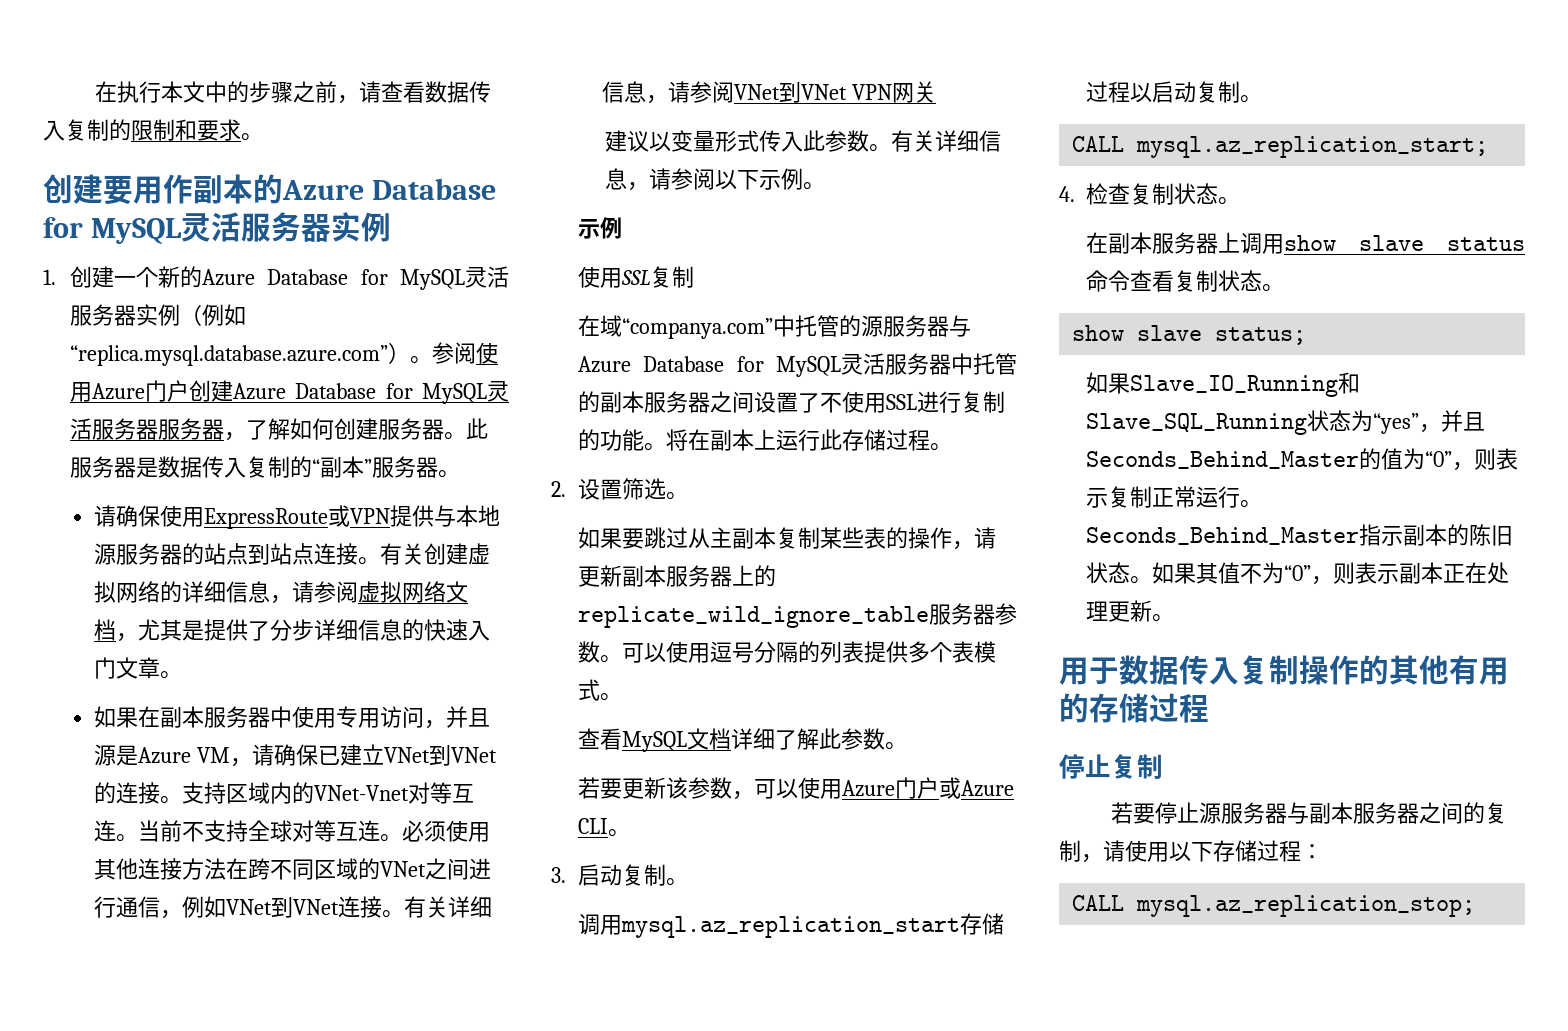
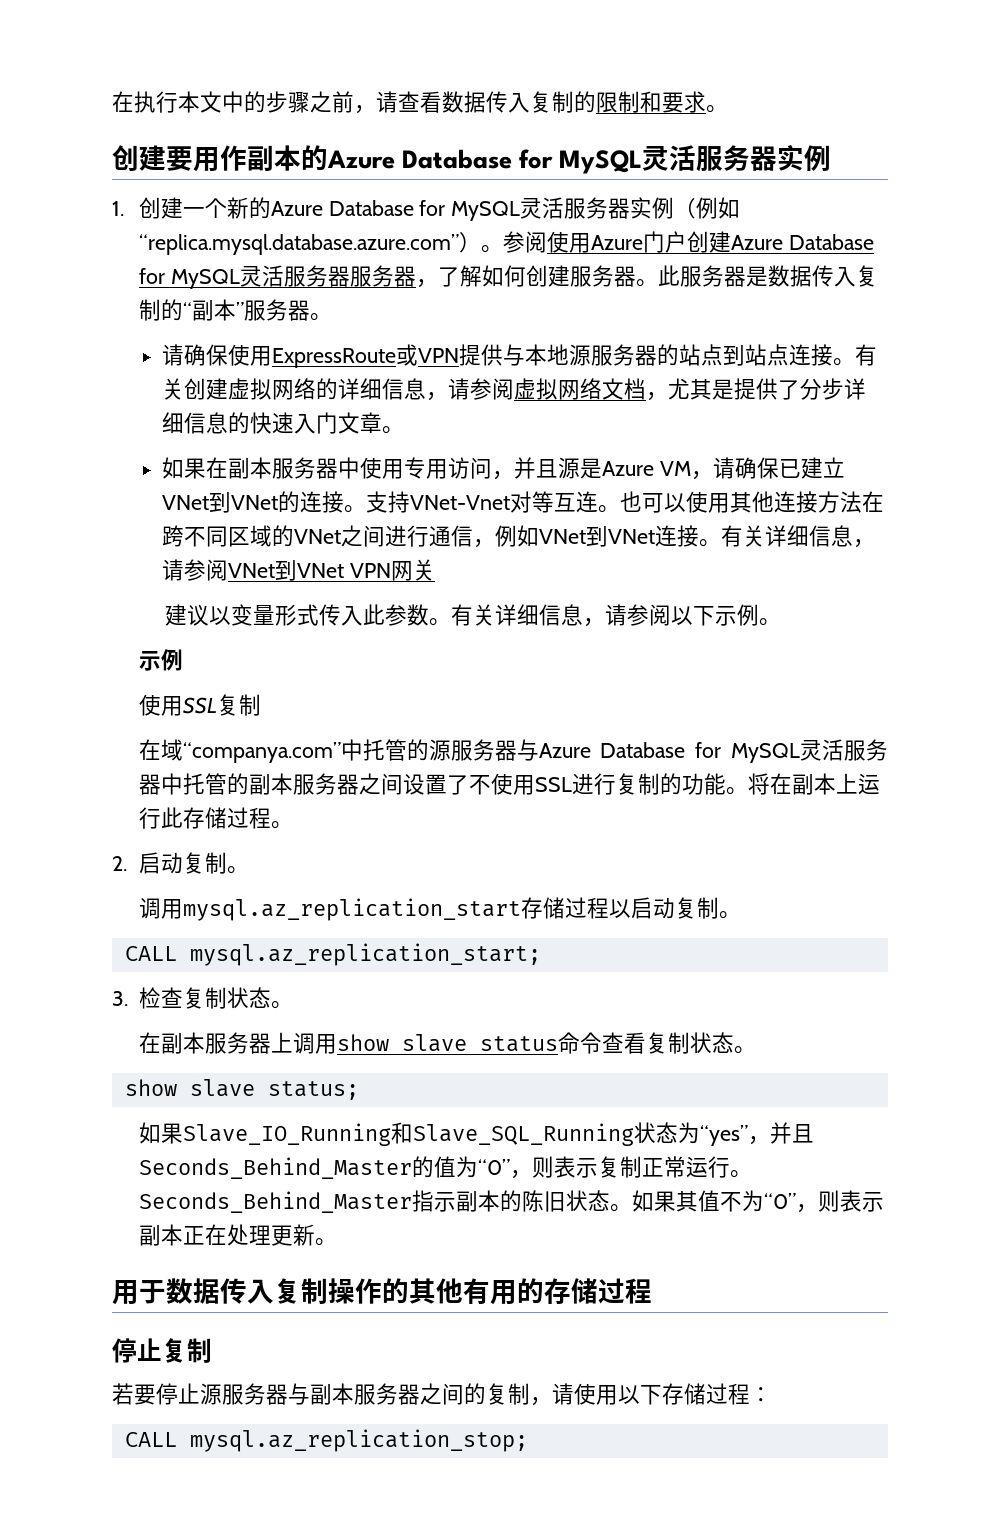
[226,782,315,804] 区域内的 -> (411, 502) none
[138,820,447,842] 当前不支持全球对等互连。必须 -> [620,491,687,513] 也可以
[577,478,688,500] [577,527,996,550] [577,565,776,587] [577,603,1017,628] [577,641,996,663] [577,679,622,701] [577,728,907,752] [577,777,1014,800] [577,818,630,837] [551,867,566,883] 设置筛选。 // 如果要跳过从主副本复制某些表的操作，请更新副本服务器上的replicate_wild_ignore_table服务器参数。可以使用逗号分隔的列表提供多个表模式。 // 查看MySQL文档详细了解此参数。 // 若要更新该参数，可以使用Azure门户或Azure CLI。 // 3. -> (127, 863) none
[1059,186,1075,202] 4. -> [112,991,128,1006] 3.

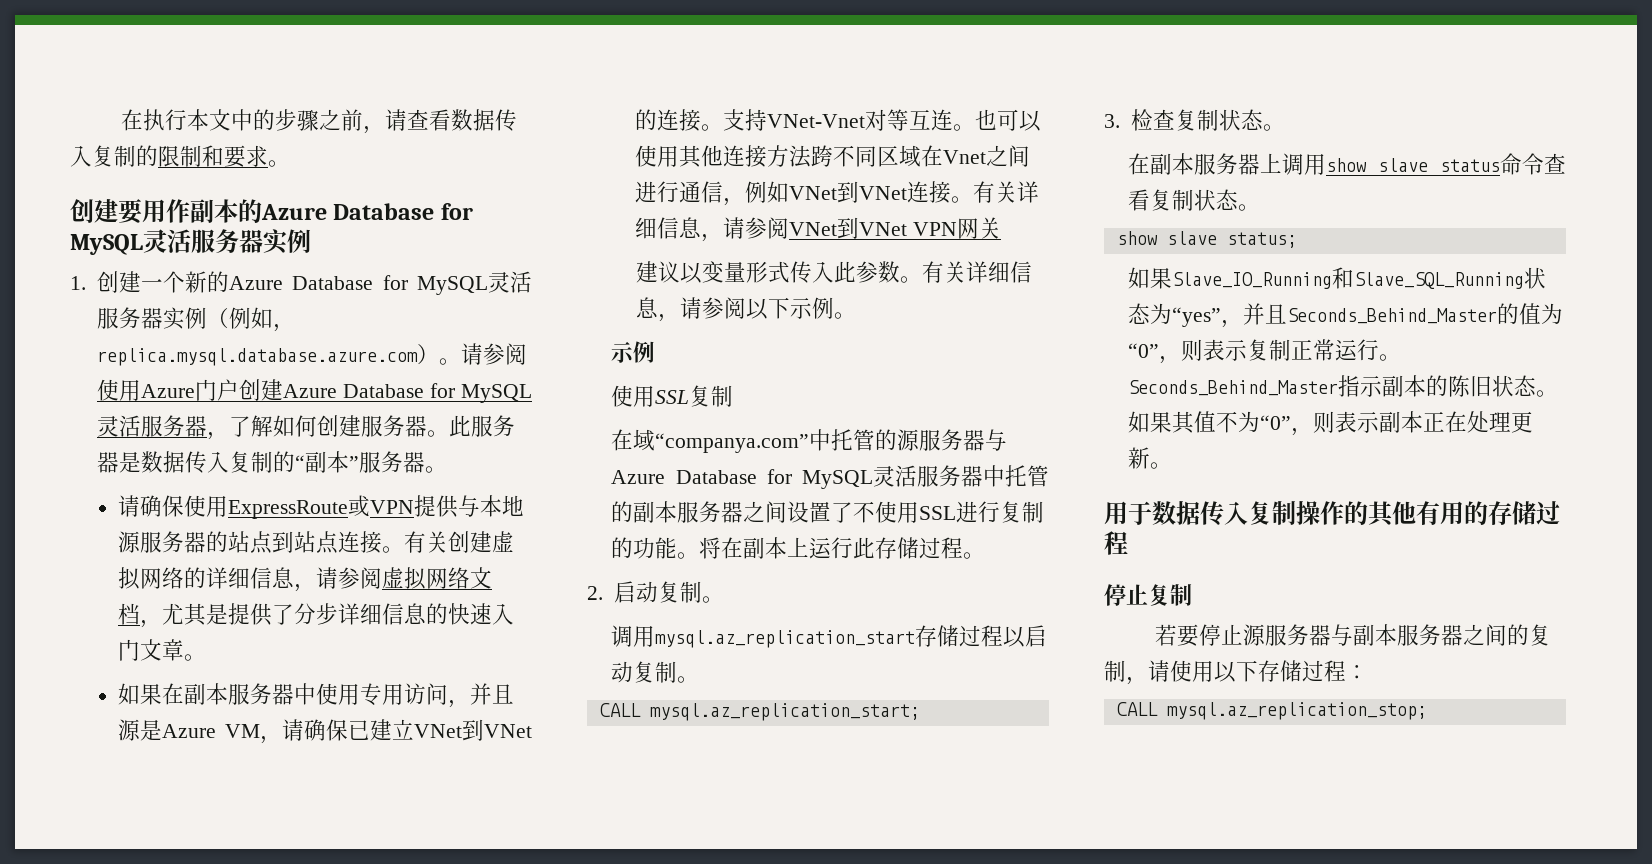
[138,232,503,255] “replica.mysql.database.azure.com”）。 -> [272,324,295,332] [96,343,483,366] ，replica.mysql.database.azure.com）。请
[349,265,416,287] 服务器 -> (207, 426) none
[862,491,885,512] 在 -> (812, 156) none
[272,525,342,547] 的VNet -> [921,145,987,167] 在Vnet

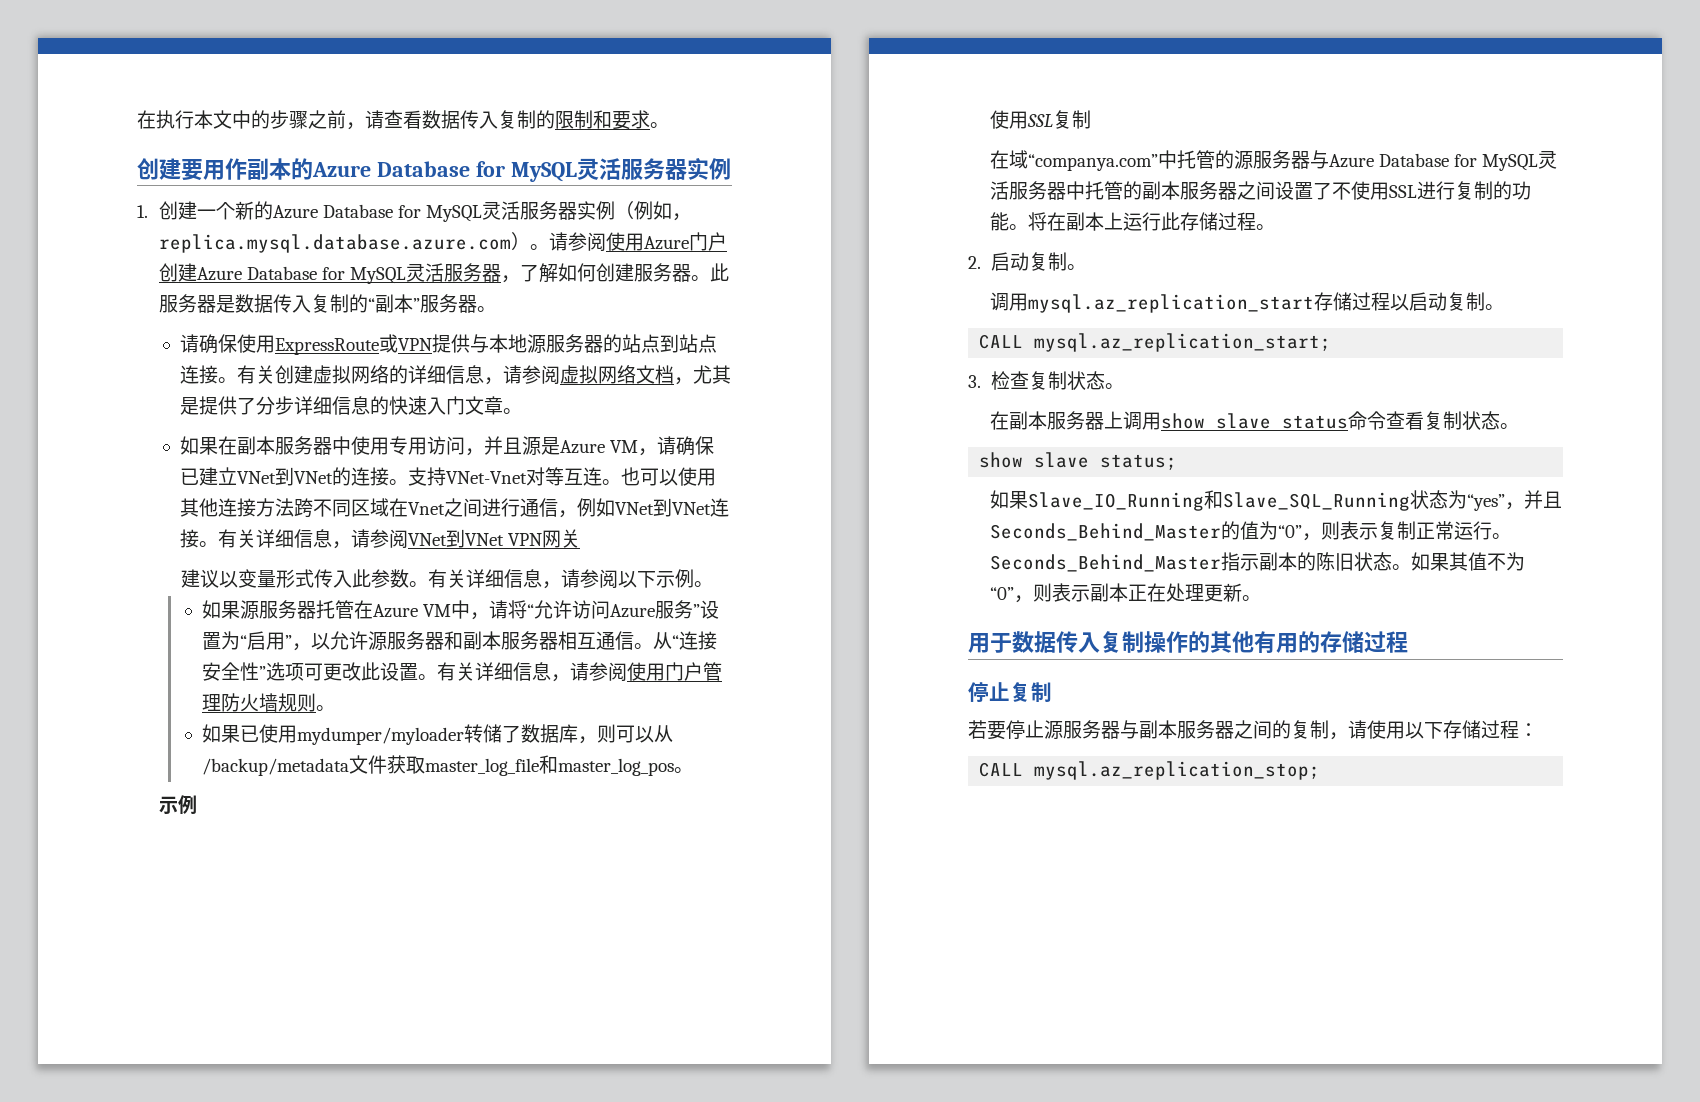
(856, 315) none -> [201,600,720,620] [201,631,717,651] [201,662,722,682] [201,693,335,712] [201,724,673,745] [201,755,693,776] // 如果源服务器托管在Azure VM中，请将“允许访问Azure服务”设置为“启用”，以允许源服务器和副本服务器相互通信。从“连接安全性”选项可更改此设置。有关详细信息，请参阅使用门户管理防火墙规则。 // 如果已使用mydumper/myloader转储了数据库，则可以从/backup/metadata文件获取master_log_file和master_log_pos。

